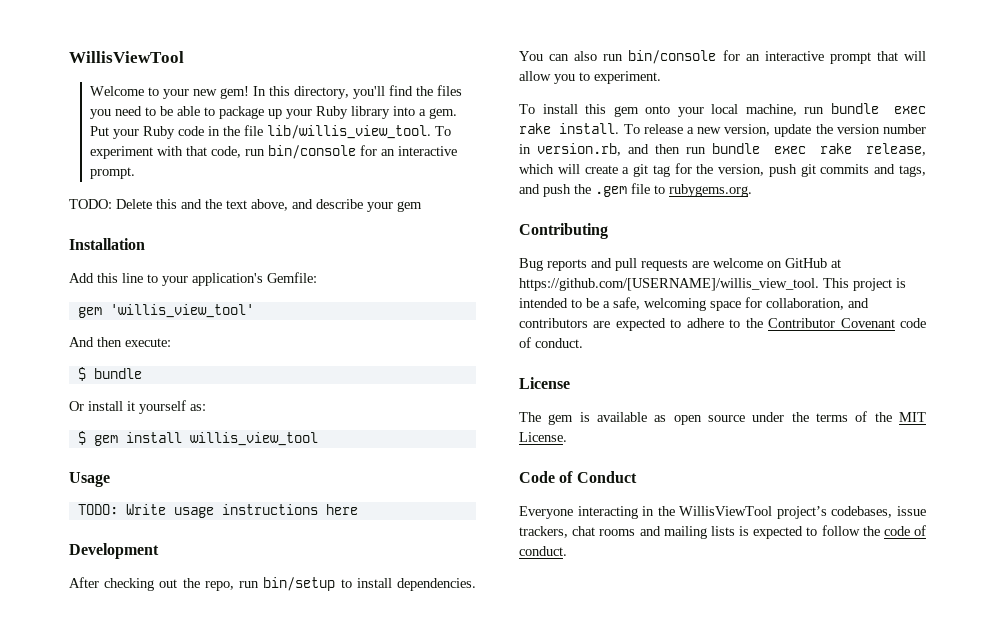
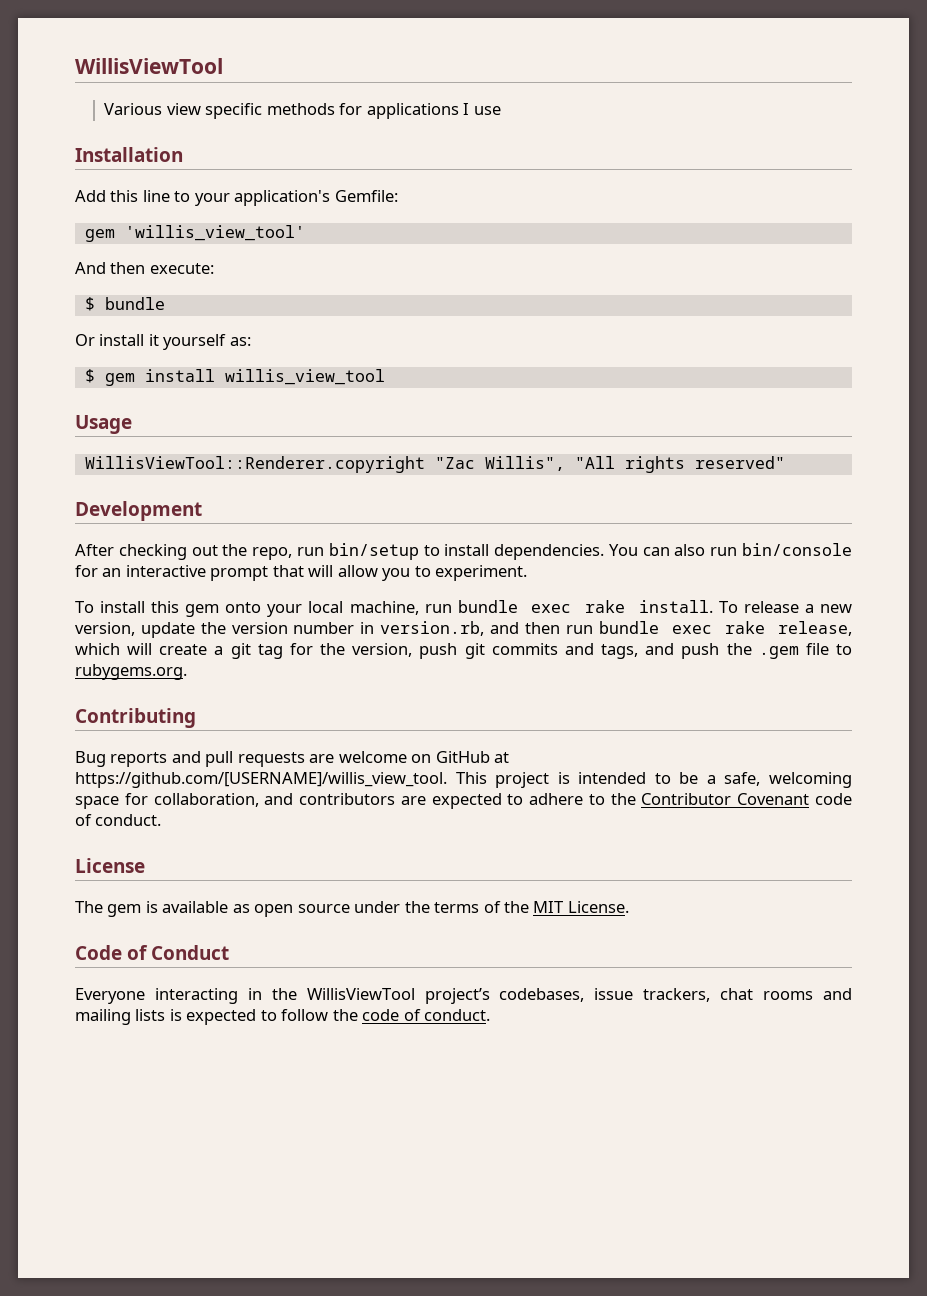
[90,85,463,99] [90,106,458,119] [90,125,452,139] [90,145,458,159] [90,167,136,179] [69,199,422,212] Welcome to your new gem! In this directory, you'll find the files you need to be able to package up your Ruby library into a gem. Put your Ruby code in the file lib/willis_view_tool. To experiment with that code, run bin/console for an interactive prompt. // TODO: Delete this and the text above, and describe your gem -> [104,103,501,119] Various view specific methods for applications I use
[77,504,358,518] TODO: Write usage instructions here -> [84,456,785,473] WillisViewTool::Renderer.copyright "Zac Willis", "All rights reserved"

